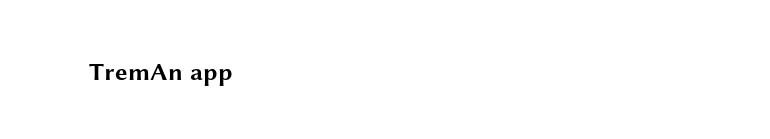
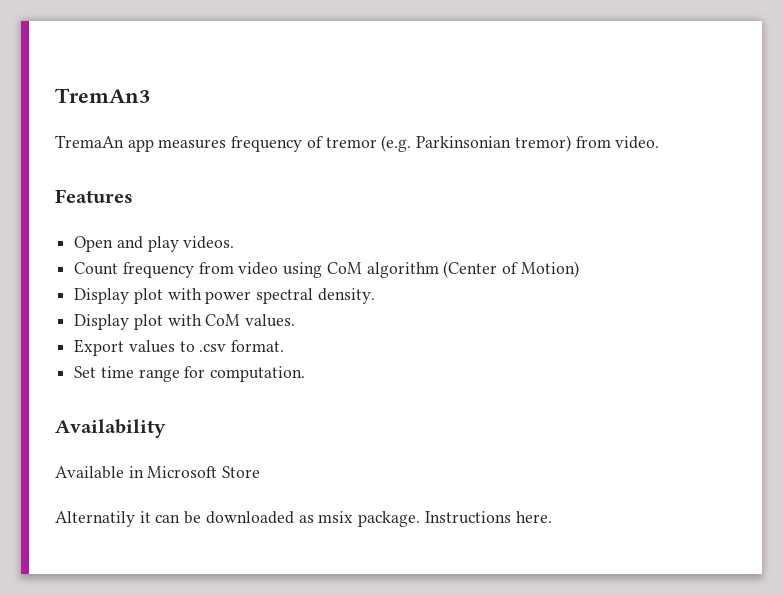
[89,63,233,86] TremAn app -> [55,88,150,103] [55,135,660,152] [55,189,133,203] [74,236,235,252] [74,261,579,278] [74,288,375,304] [74,314,296,330] [74,339,285,356] [74,366,306,382] [55,419,166,438] [55,466,261,479] [55,511,552,527] TremAn3 // TremaAn app measures frequency of tremor (e.g. Parkinsonian tremor) from video. // Features // Open and play videos. // Count frequency from video using CoM algorithm (Center of Motion) // Display plot with power spectral density. // Display plot with CoM values. // Export values to .csv format. // Set time range for computation. // Availability // Available in Microsoft Store // Alternatily it can be downloaded as msix package. Instructions here.

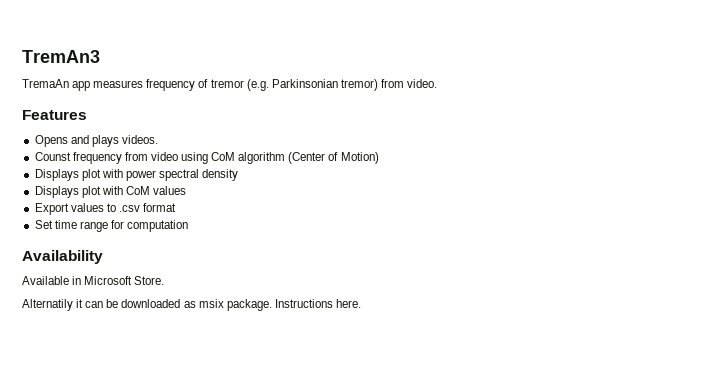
[74,236,179,252] Open and play -> [34,135,119,147] Opens and plays
[74,262,119,275] Count -> [34,152,71,161] Counst
[74,288,130,304] Display -> [34,169,79,181] Displays
[317,288,375,304] [74,314,130,330] density. // Display -> [202,169,239,181] [34,186,79,198] density // Displays
[245,314,296,327] values. -> [153,186,187,195] values
[231,340,285,352] format. -> [143,203,177,212] format
[210,366,306,382] computation. -> [127,220,189,232] computation
[222,466,261,478] Store -> [134,276,165,285] Store.

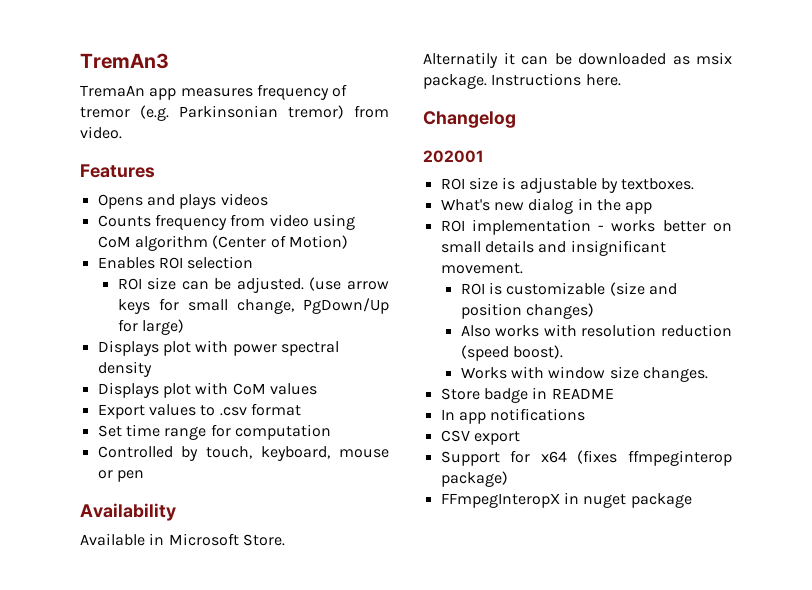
[121,135,158,144] [34,152,71,161] videos. // Counst -> [220,193,268,206] [97,215,151,227] videos // Counts
(379, 158) none -> [97,256,254,269] [117,277,389,293] [117,298,389,314] [117,319,185,335] // Enables ROI selection // ROI size can be adjusted. (use arrow keys for small change, PgDown/Up for large)
(189, 226) none -> [97,446,389,461] [97,470,144,482] // Controlled by touch, keyboard, mouse or pen
(361, 303) none -> [423,111,516,128] [423,150,484,163] [440,177,695,193] [440,198,653,214] [440,219,732,235] [440,240,666,256] [440,263,523,274] [460,282,678,296] [460,303,595,319] [460,324,732,337] [460,345,564,361] [460,366,709,382] [440,387,614,403] [440,408,586,424] [440,430,520,445] [440,450,732,466] [440,471,508,487] [440,492,692,508] // Changelog // 202001 // ROI size is adjustable by textboxes. // What's new dialog in the app // ROI implementation - works better on small details and insignificant movement. // ROI is customizable (size and position changes) // Also works with resolution reduction (speed boost). // Works with window size changes. // Store badge in README // In app notifications // CSV export // Support for x64 (fixes ffmpeginterop package) // FFmpegInteropX in nuget package

